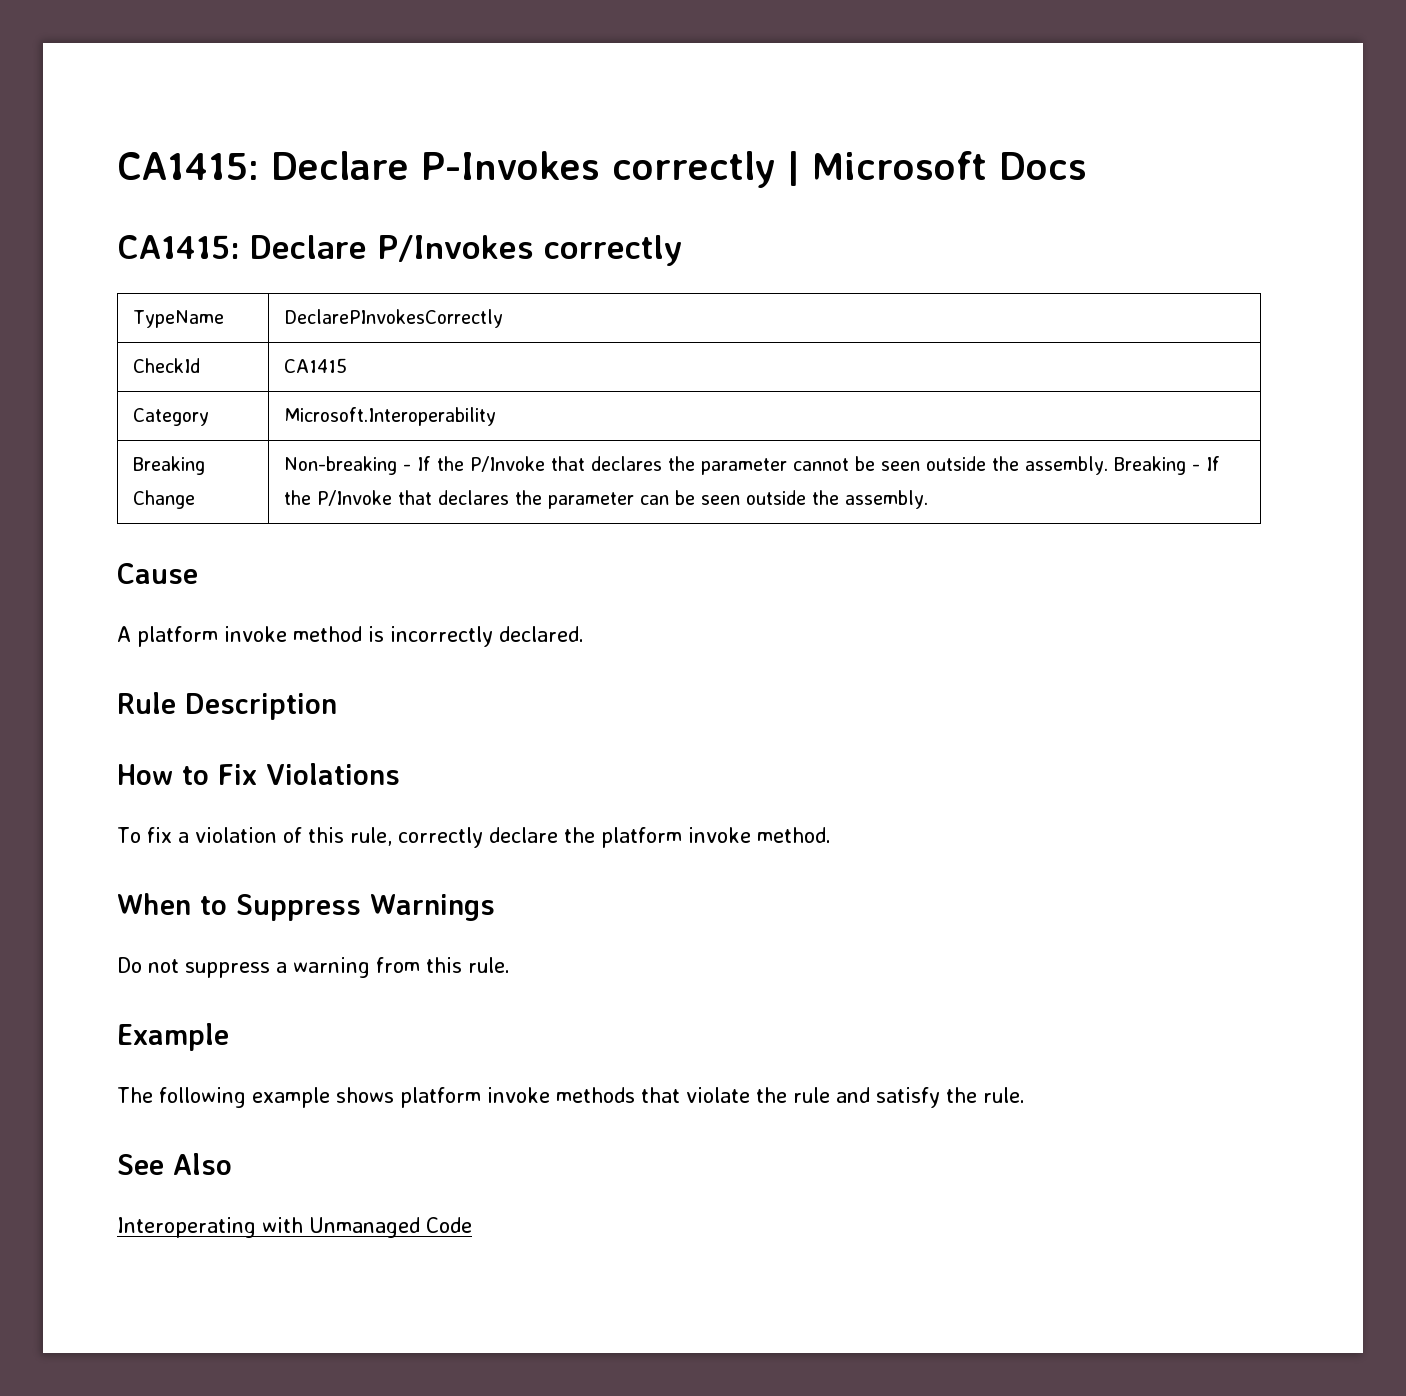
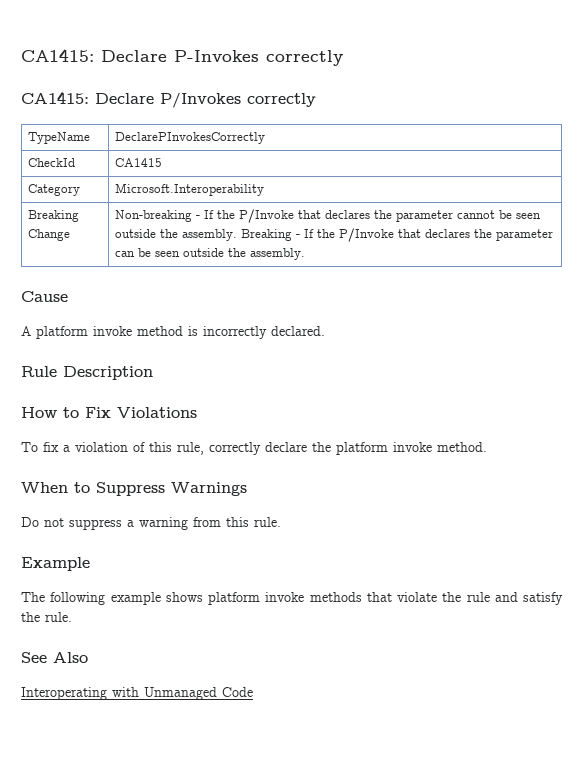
[786,151,1087,186] | Microsoft Docs -> (343, 58) none

